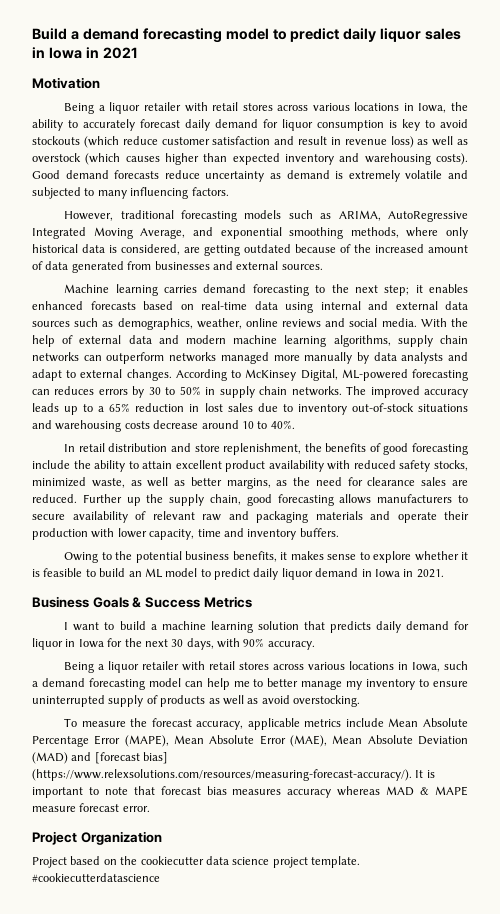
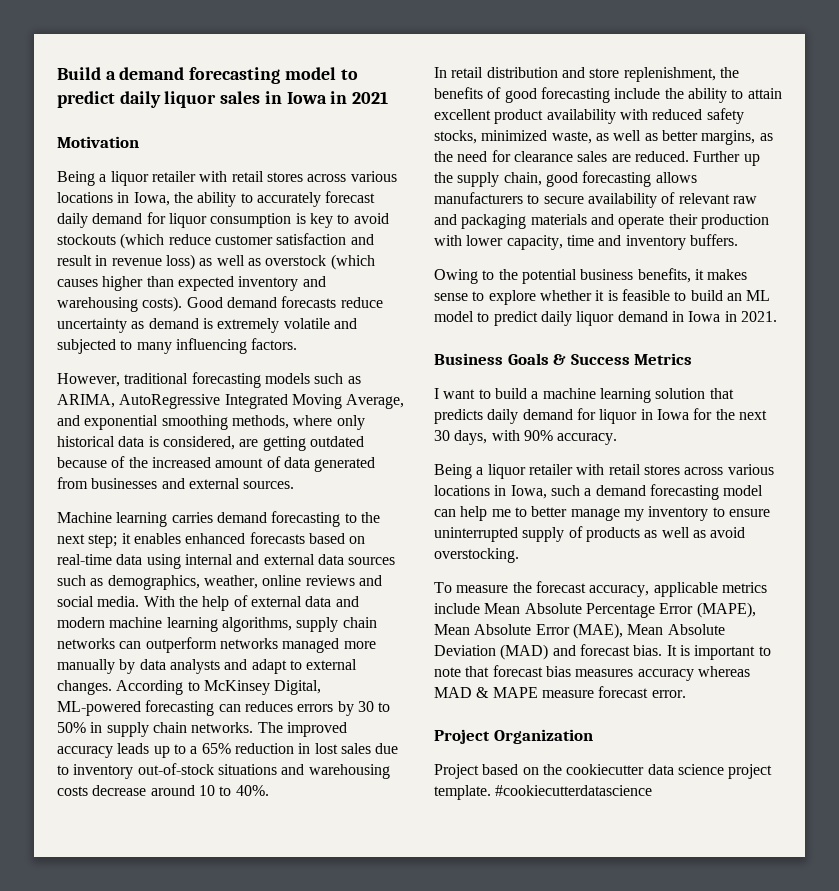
[94,752,169,764] [32,769,412,781] [forecast bias] (https://www.relexsolutions.com/resources/measuring-forecast-accuracy/). -> [579,644,663,656] forecast bias.

